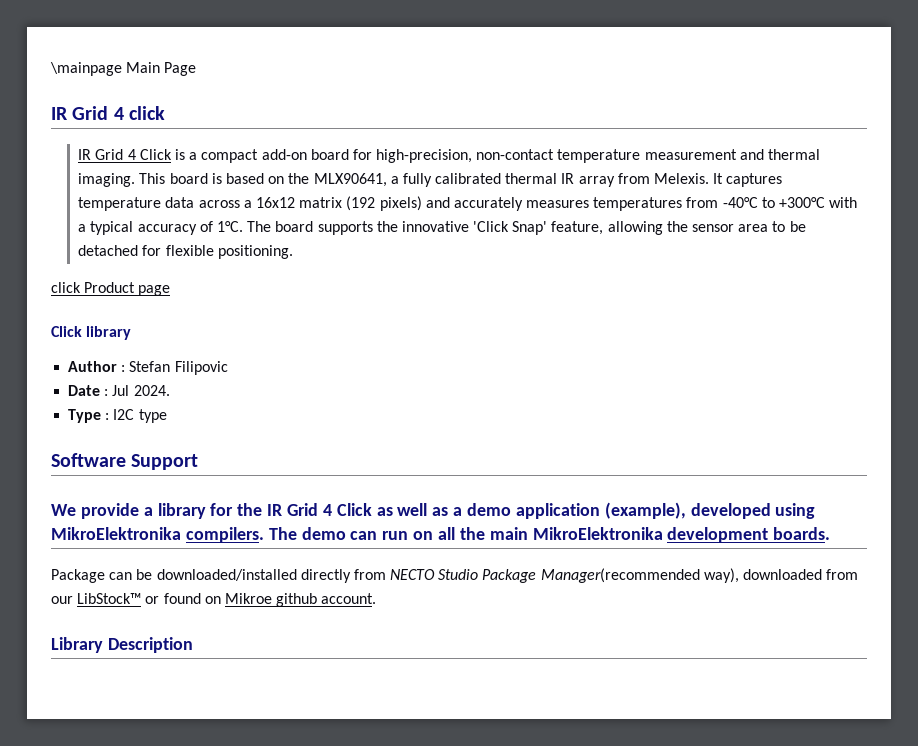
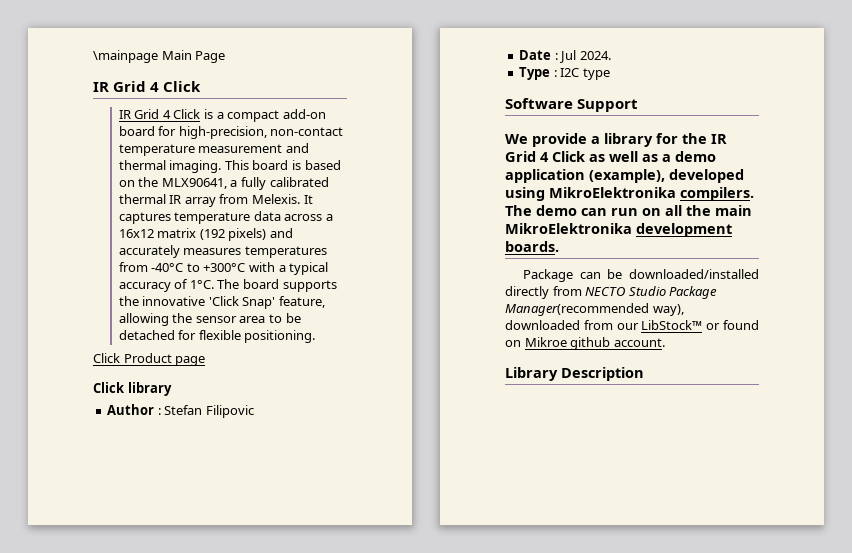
[128,106,165,120] click -> [163,81,202,92] Click
[51,282,81,293] click -> [93,353,120,363] Click

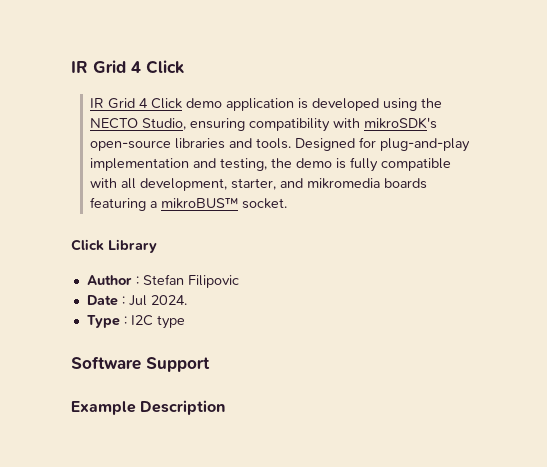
[93,50,226,63] \mainpage Main Page // -> (71, 67) none
[203,109,326,122] [118,126,344,139] [118,143,309,156] [118,160,341,173] [118,177,329,190] [118,194,313,207] [118,211,333,224] [118,228,293,241] [118,245,327,258] [118,262,329,275] [118,279,337,292] [118,296,325,309] [118,313,301,326] [118,330,316,343] [93,353,206,366] [93,382,172,396] is a compact add-on board for high-precision, non-contact temperature measurement and thermal imaging. This board is based on the MLX90641, a fully calibrated thermal IR array from Melexis. It captures temperature data across a 16x12 matrix (192 pixels) and accurately measures temperatures from -40°C to +300°C with a typical accuracy of 1°C. The board supports the innovative 'Click Snap' feature, allowing the sensor area to be detached for flexible positioning. // Click Product page // Click library -> [186,98,443,111] [90,117,438,132] [90,137,471,152] [90,157,452,172] [90,178,428,191] [90,197,288,211] [71,239,157,253] demo application is developed using the NECTO Studio, ensuring compatibility with mikroSDK's open-source libraries and tools. Designed for plug-and-play implementation and testing, the demo is fully compatible with all development, starter, and mikromedia boards featuring a mikroBUS™ socket. // Click Library
[505,133,727,147] [505,151,716,162] [505,169,744,183] [505,187,754,201] [505,205,752,216] [505,223,732,237] [505,241,559,252] [523,269,759,282] [505,286,718,299] [505,303,684,316] [505,320,759,330] [505,337,665,350] [505,367,558,381] We provide a library for the IR Grid 4 Click as well as a demo application (example), developed using MikroElektronika compilers. The demo can run on all the main MikroElektronika development boards. // Package can be downloaded/installed directly from NECTO Studio Package Manager(recommended way), downloaded from our LibStock™ or found on Mikroe github account. // Library -> [71,401,136,415] Example

